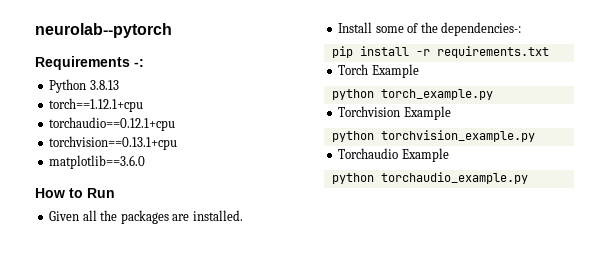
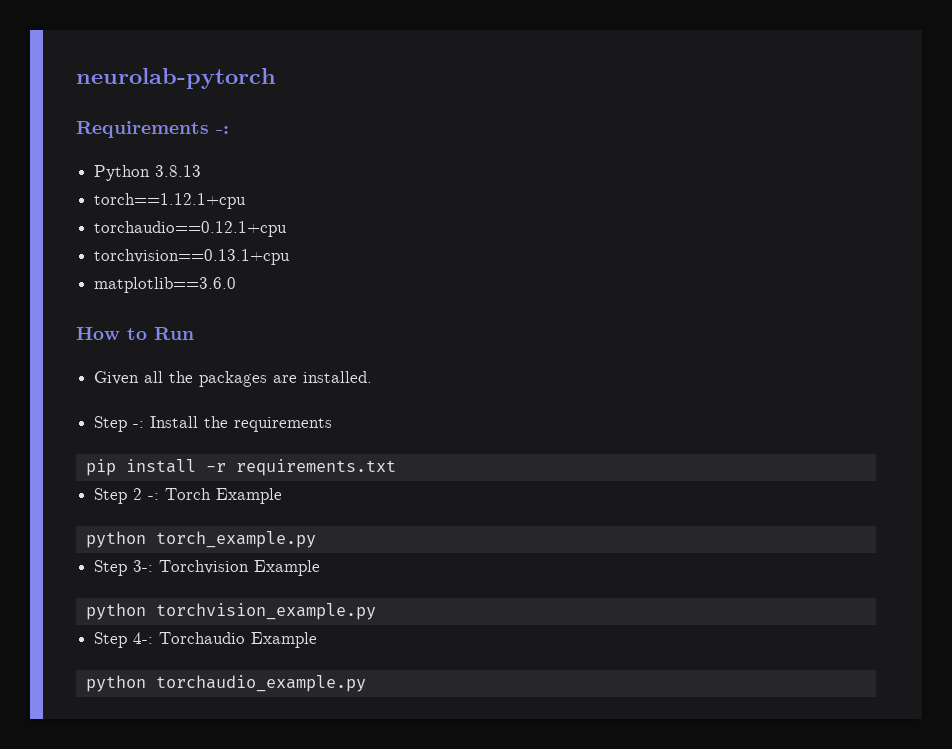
[35,23,172,38] neurolab--pytorch -> [76,68,276,89] neurolab-pytorch
[338,22,522,36] Install some of the dependencies-: -> [94,416,333,432] Step -: Install the requirements
(549, 52) none -> [94,488,160,504] Step 2 -:
(493, 94) none -> [94,560,154,576] Step 3-:
(535, 136) none -> [94,632,154,648] Step 4-:

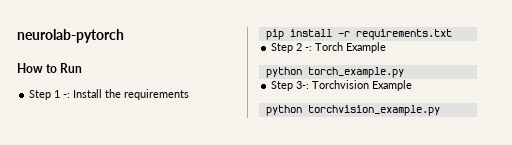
[76,121,229,138] [94,165,202,181] [94,193,247,209] [94,221,288,237] [94,249,291,265] [94,277,237,293] [76,327,194,340] [94,371,373,387] [94,416,128,432] Requirements -: // Python 3.8.13 // torch==1.12.1+cpu // torchaudio==0.12.1+cpu // torchvision==0.13.1+cpu // matplotlib==3.6.0 // How to Run // Given all the packages are installed. // Step -> [17,63,83,73] [29,90,61,100] How to Run // Step 1
[94,632,318,648] [85,675,366,692] // Step 4-: Torchaudio Example // python torchaudio_example.py -> (440, 110) none

